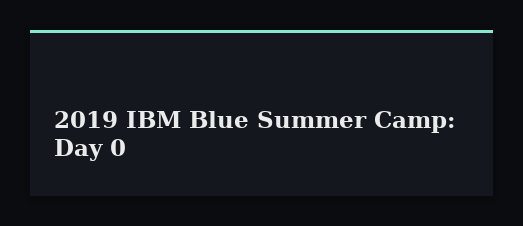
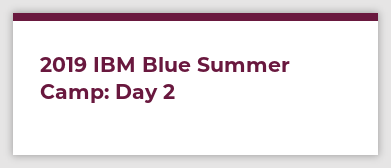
[110,139,126,156] 0 -> [163,84,175,99] 2

